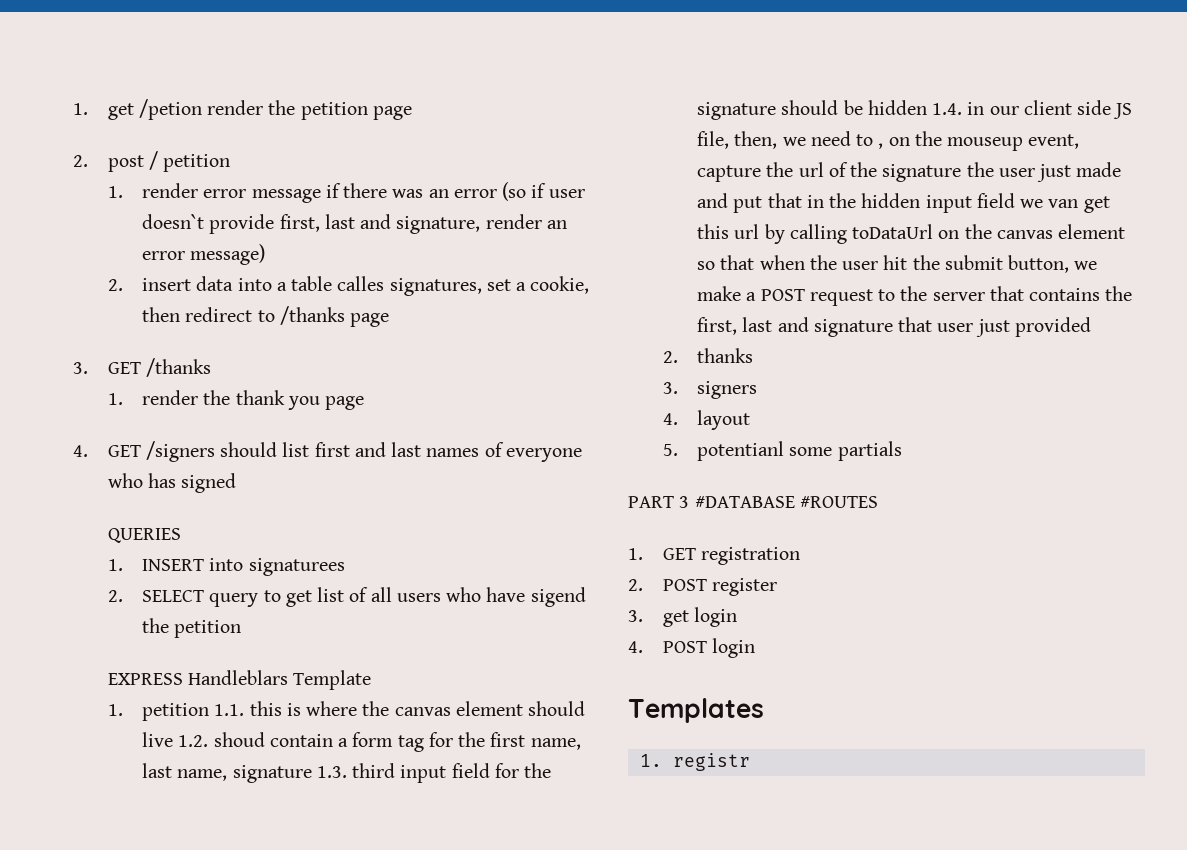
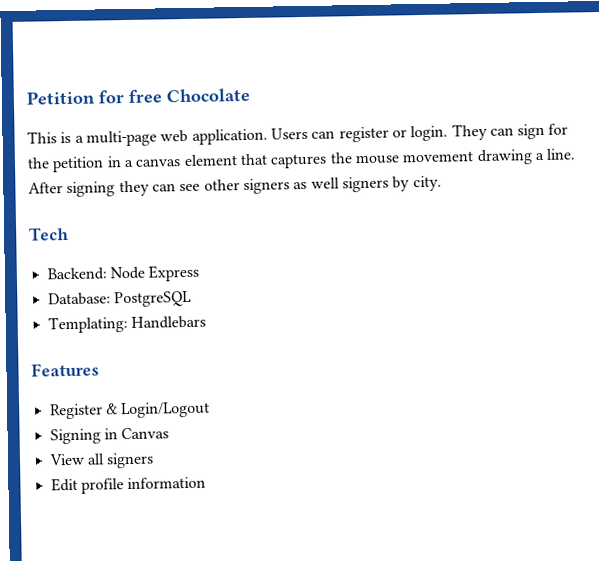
[73,99,412,120] [73,151,231,172] [107,182,585,203] [142,214,567,234] [142,244,266,265] [107,276,590,296] [142,306,390,327] [73,358,211,377] [107,390,365,410] [73,441,582,462] [107,473,237,493] [107,528,181,543] [107,558,345,576] [107,587,586,607] [142,618,242,638] [107,670,372,690] [107,701,586,721] [142,732,581,752] [142,763,552,783] [697,100,1133,120] [697,131,1080,151] [697,162,1122,182] [697,193,1110,213] [697,224,1126,244] [697,255,1098,273] [697,286,1133,306] [697,317,1091,337] [662,348,754,363] [662,381,758,399] [662,410,751,430] [662,441,902,461] [628,496,878,508] [628,547,800,565] [628,578,777,596] [628,607,737,627] [628,638,755,658] [628,698,764,723] [639,753,750,771] 1. get /petion render the petition page // 2. post / petition // 1. render error message if there was an error (so if user doesn`t provide first, last and signature, render an error message) // 2. insert data into a table calles signatures, set a cookie, then redirect to /thanks page // 3. GET /thanks // 1. render the thank you page // 4. GET /signers should list first and last names of everyone who has signed // QUERIES // 1. INSERT into signaturees // 2. SELECT query to get list of all users who have sigend the petition // EXPRESS Handleblars Template // 1. petition 1.1. this is where the canvas element should live 1.2. shoud contain a form tag for the first name, last name, signature 1.3. third input field for the signature should be hidden 1.4. in our client side JS file, then, we need to , on the mouseup event, capture the url of the signature the user just made and put that in the hidden input field we van get this url by calling toDataUrl on the canvas element so that when the user hit the submit button, we make a POST request to the server that contains the first, last and signature that user just provided // 2. thanks // 3. signers // 4. layout // 5. potentianl some partials // PART 3 #DATABASE #ROUTES // 1. GET registration // 2. POST register // 3. get login // 4. POST login // Templates // 1. registr -> [26,87,250,105] [27,123,569,147] [27,148,576,173] [28,175,442,198] [29,226,69,241] [46,264,200,282] [47,290,192,308] [47,315,206,334] [31,362,99,377] [49,401,211,420] [49,427,170,445] [48,452,155,469] [50,476,207,494] Petition for free Chocolate // This is a multi-page web application. Users can register or login. They can sign for the petition in a canvas element that captures the mouse movement drawing a line. After signing they can see other signers as well signers by city. // Tech // Backend: Node Express // Database: PostgreSQL // Templating: Handlebars // Features // Register & Login/Logout // Signing in Canvas // View all signers // Edit profile information

